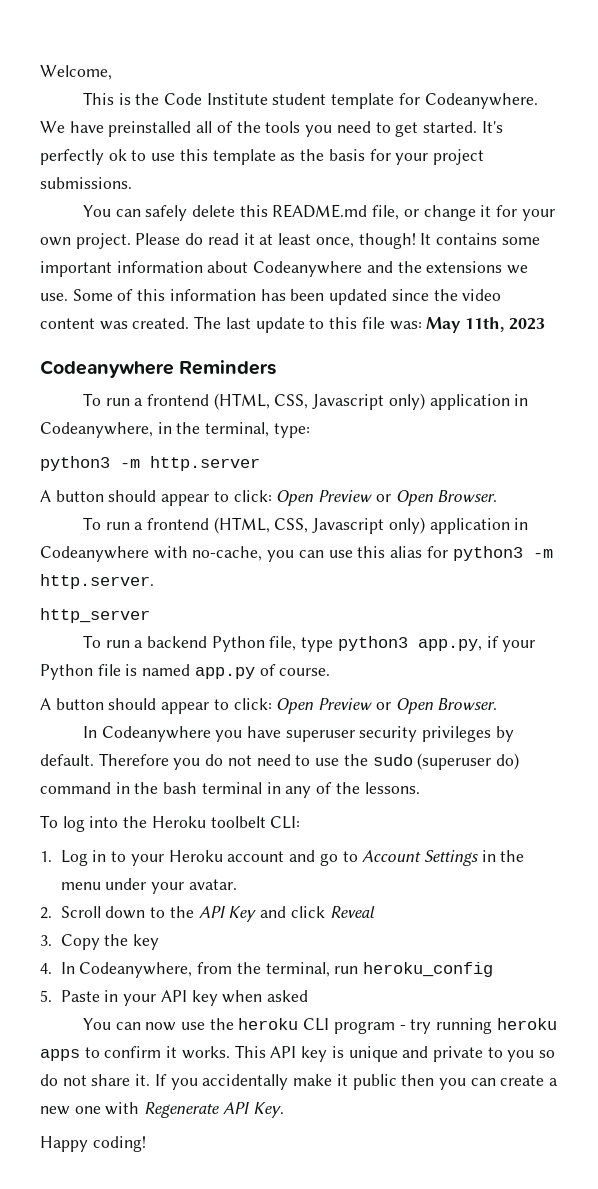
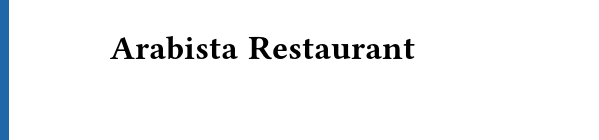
[40,65,112,80] [82,92,538,109] [40,121,503,137] [40,149,484,165] [40,177,132,189] [82,204,555,221] [40,233,540,249] [40,261,529,277] [40,289,502,305] [40,316,545,333] [40,360,277,378] [82,393,529,410] [40,422,310,438] [40,456,260,471] [40,490,498,506] [82,517,529,534] [40,546,553,562] [40,574,154,589] [40,608,150,623] [82,635,536,652] [40,664,331,680] [40,698,498,714] [82,726,514,742] [40,753,519,770] [40,782,420,798] [40,815,301,832] [40,850,525,866] [60,878,237,894] [40,906,375,922] [40,934,160,950] [40,962,494,978] [40,990,309,1006] [82,1018,557,1034] [40,1045,556,1062] [40,1074,559,1090] [40,1102,284,1118] [40,1136,146,1152] Welcome, // This is the Code Institute student template for Codeanywhere. We have preinstalled all of the tools you need to get started. It's perfectly ok to use this template as the basis for your project submissions. // You can safely delete this README.md file, or change it for your own project. Please do read it at least once, though! It contains some important information about Codeanywhere and the extensions we use. Some of this information has been updated since the video content was created. The last update to this file was: May 11th, 2023 // Codeanywhere Reminders // To run a frontend (HTML, CSS, Javascript only) application in Codeanywhere, in the terminal, type: // python3 -m http.server // A button should appear to click: Open Preview or Open Browser. // To run a frontend (HTML, CSS, Javascript only) application in Codeanywhere with no-cache, you can use this alias for python3 -m http.server. // http_server // To run a backend Python file, type python3 app.py, if your Python file is named app.py of course. // A button should appear to click: Open Preview or Open Browser. // In Codeanywhere you have superuser security privileges by default. Therefore you do not need to use the sudo (superuser do) command in the bash terminal in any of the lessons. // To log into the Heroku toolbelt CLI: // 1. Log in to your Heroku account and go to Account Settings in the menu under your avatar. // 2. Scroll down to the API Key and click Reveal // 3. Copy the key // 4. In Codeanywhere, from the terminal, run heroku_config // 5. Paste in your API key when asked // You can now use the heroku CLI program - try running heroku apps to confirm it works. This API key is unique and private to you so do not share it. If you accidentally make it public then you can create a new one with Regenerate API Key. // Happy coding! -> [110,36,415,60] Arabista Restaurant

